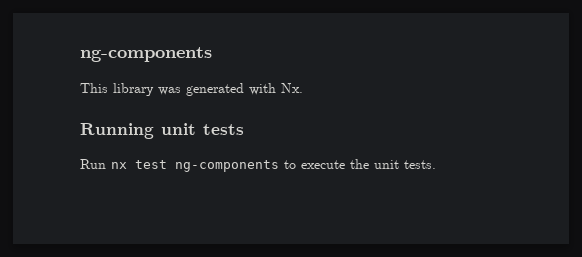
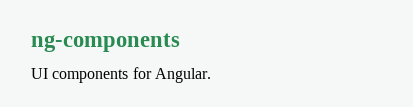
[80,83,303,96] [80,123,244,139] [80,159,436,172] This library was generated with Nx. // Running unit tests // Run nx test ng-components to execute the unit tests. -> [31,67,211,83] UI components for Angular.

